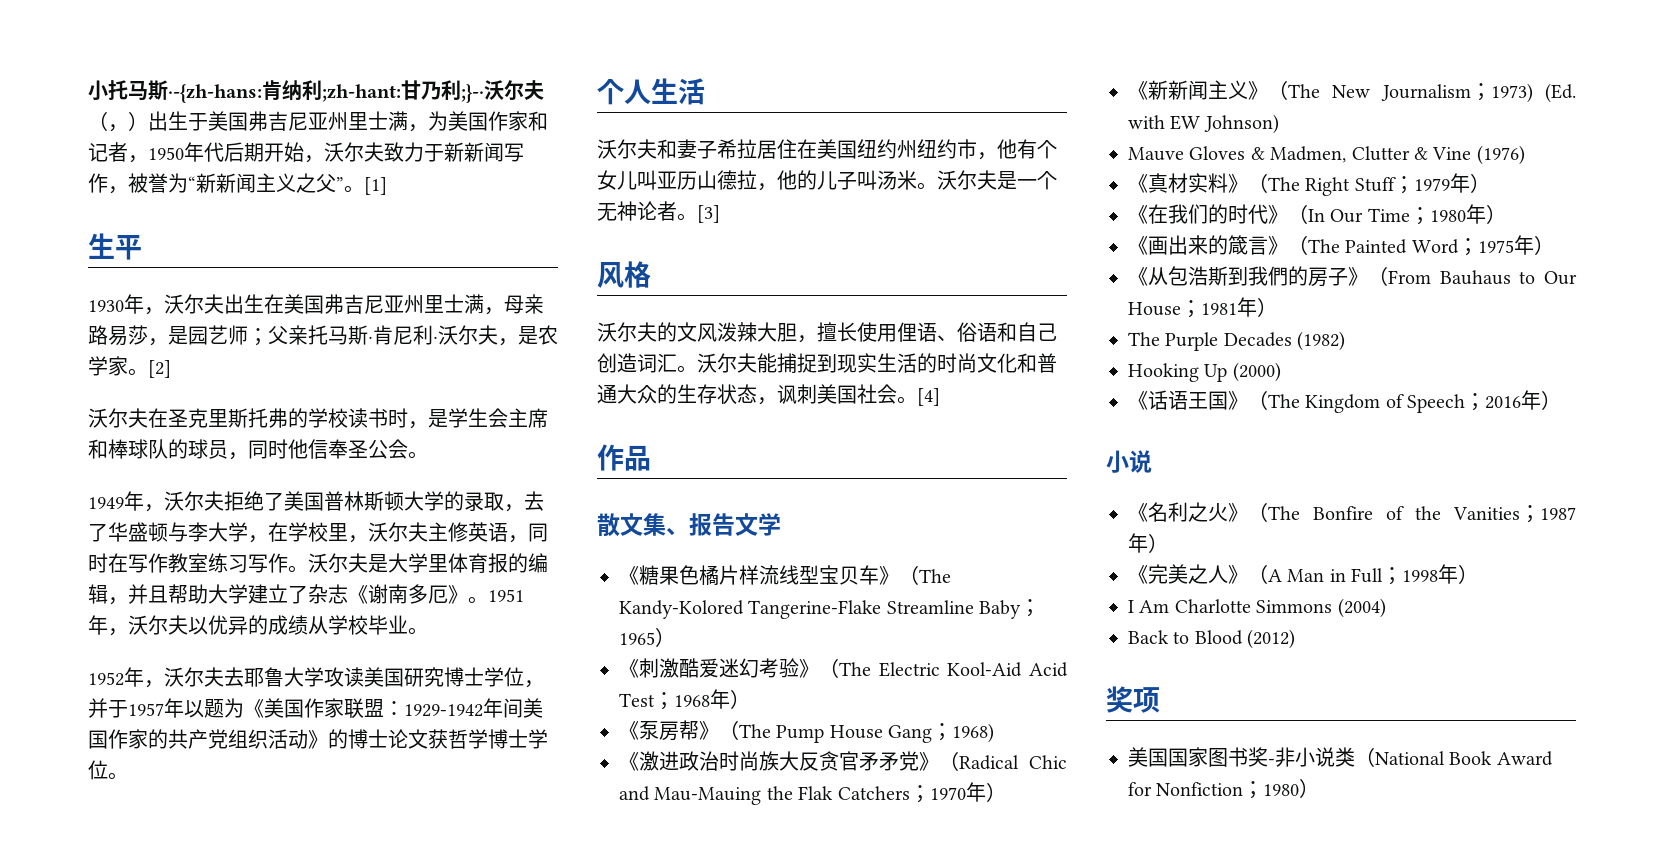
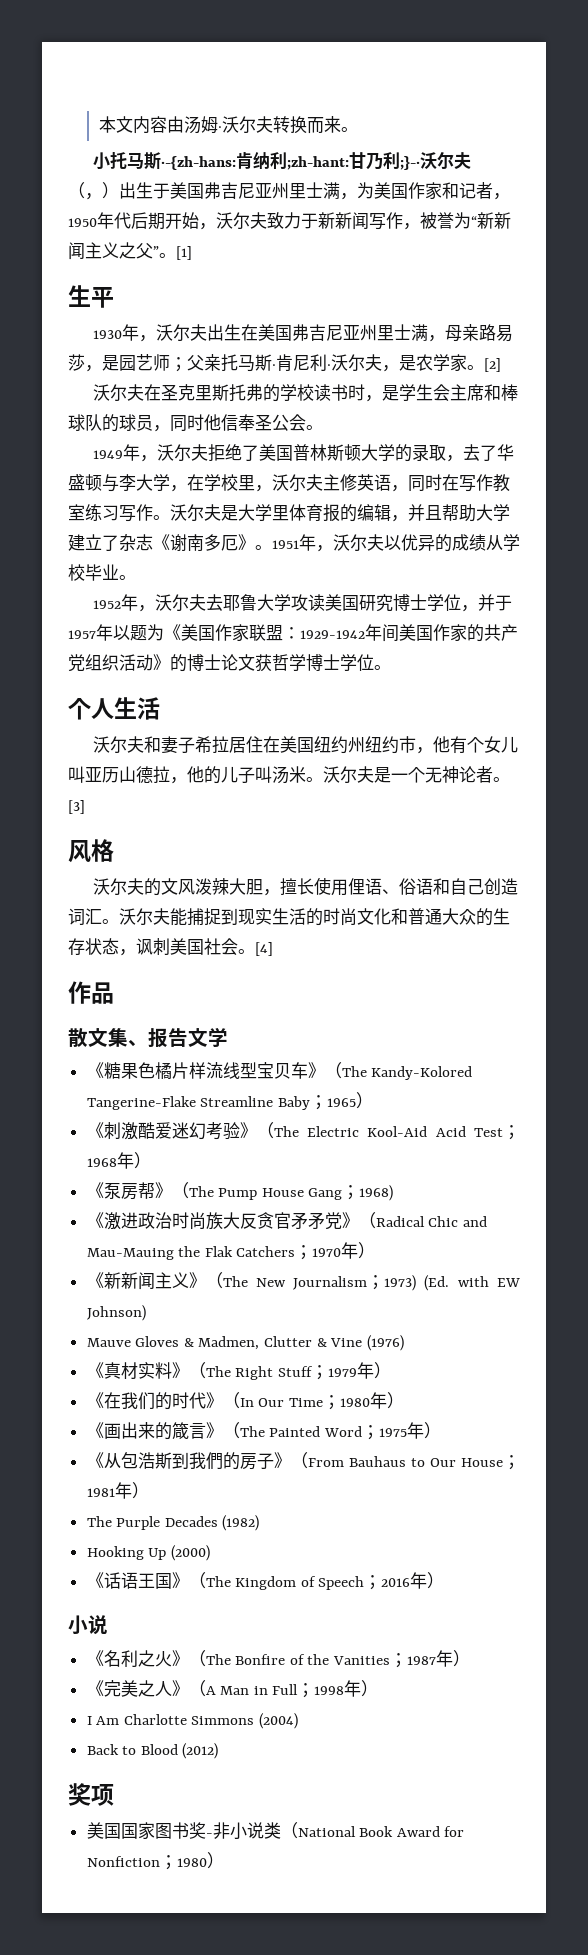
(88, 90) none -> [98,116,358,134] 本文内容由汤姆·沃尔夫转换而来。 //

